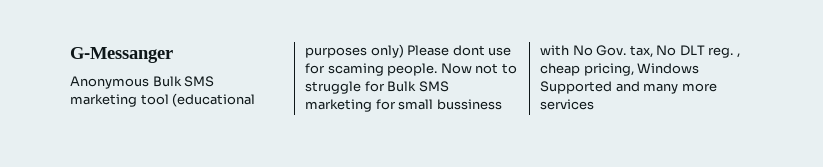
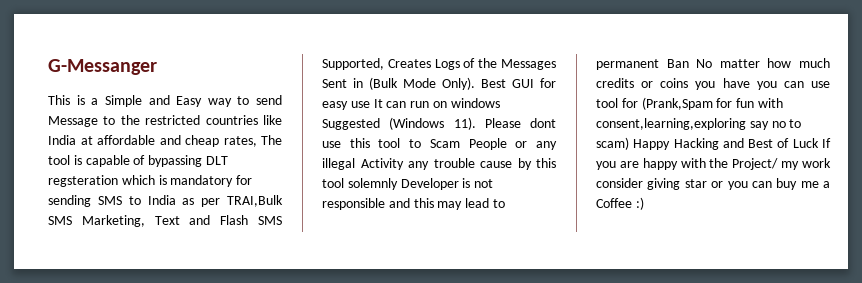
[70,76,215,89] [70,93,256,107] [305,44,512,58] [305,63,517,76] [305,81,449,94] [305,99,502,112] [540,45,740,58] [540,63,700,76] [540,81,717,94] [540,99,594,110] Anonymous Bulk SMS marketing tool (educational purposes only) Please dont use for scaming people. Now not to struggle for Bulk SMS marketing for small bussiness with No Gov. tax, No DLT reg. , cheap pricing, Windows Supported and many more services -> [48,95,282,107] [48,115,282,127] [48,135,282,147] [48,155,228,167] [48,175,253,187] [48,195,283,207] [48,215,282,227] [322,58,556,70] [322,77,556,90] [322,98,500,110] [322,117,556,130] [322,138,557,150] [322,158,556,170] [322,178,494,190] [322,198,505,210] [596,58,830,70] [596,78,830,90] [596,97,783,110] [596,118,802,130] [596,137,831,150] [596,158,831,170] [596,178,830,190] [596,197,644,210] This is a Simple and Easy way to send Message to the restricted countries like India at affordable and cheap rates, The tool is capable of bypassing DLT regsteration which is mandatory for sending SMS to India as per TRAI,Bulk SMS Marketing, Text and Flash SMS Supported, Creates Logs of the Messages Sent in (Bulk Mode Only). Best GUI for easy use It can run on windows Suggested (Windows 11). Please dont use this tool to Scam People or any illegal Activity any trouble cause by this tool solemnly Developer is not responsible and this may lead to permanent Ban No matter how much credits or coins you have you can use tool for (Prank,Spam for fun with consent,learning,exploring say no to scam) Happy Hacking and Best of Luck If you are happy with the Project/ my work consider giving star or you can buy me a Coffee :)

